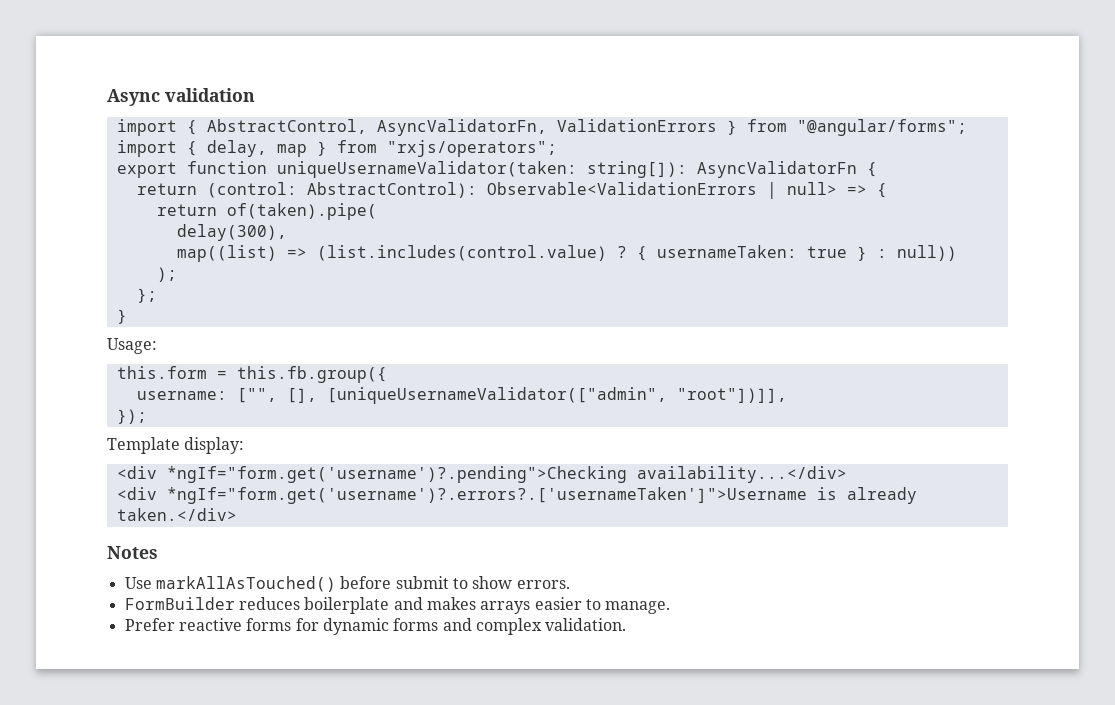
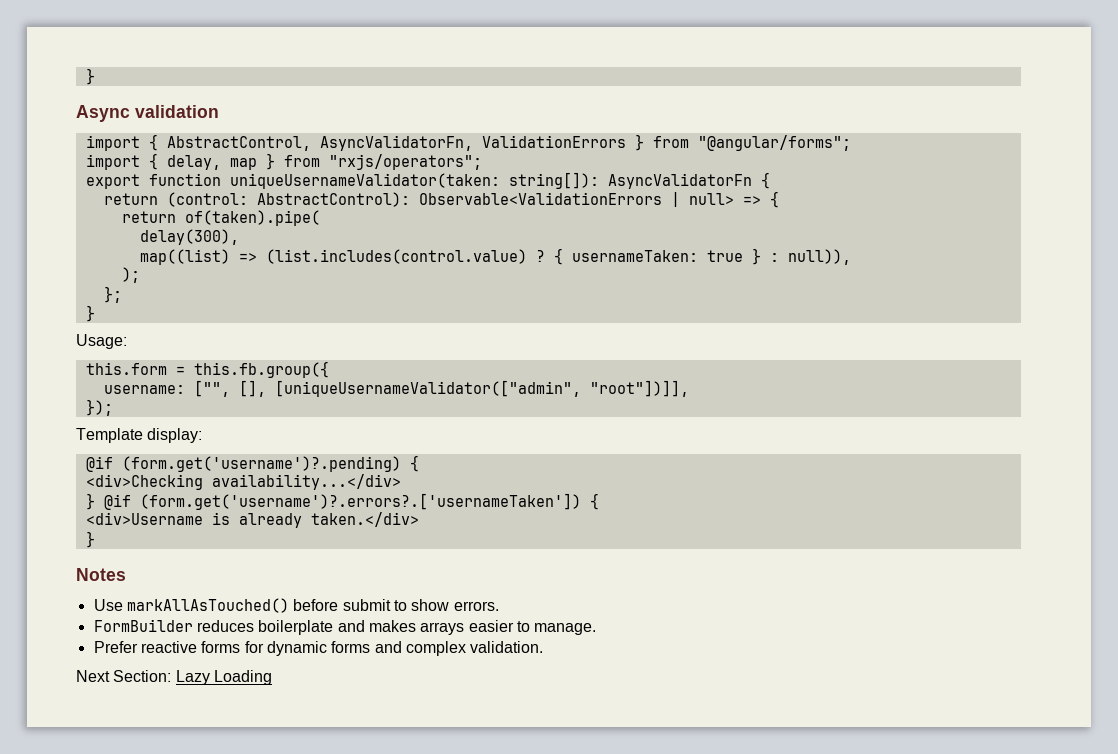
(107, 97) none -> [85,68,95,85] } //
[896,245,957,261] null)) -> [787,249,851,265] null)),
[116,466,847,483] [116,487,807,504] <div *ngIf="form.get('username')?.pending">Checking availability...</div> // <div *ngIf="form.get('username')?.errors?.['usernameTaken']">Username -> [85,455,419,472] [85,474,401,490] [85,493,599,510] [85,512,203,525] @if (form.get('username')?.pending) { // <div>Checking availability...</div> // } @if (form.get('username')?.errors?.['usernameTaken']) { // <div>Username
(237, 514) none -> [85,531,95,548] // }
(627, 624) none -> [76,670,272,685] // Next Section: Lazy Loading

